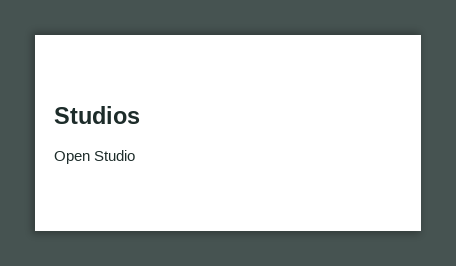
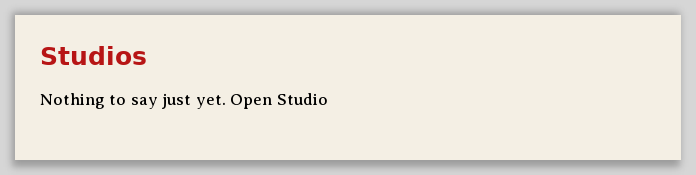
(140, 115) none -> [40,93,226,109] Nothing to say just yet.

